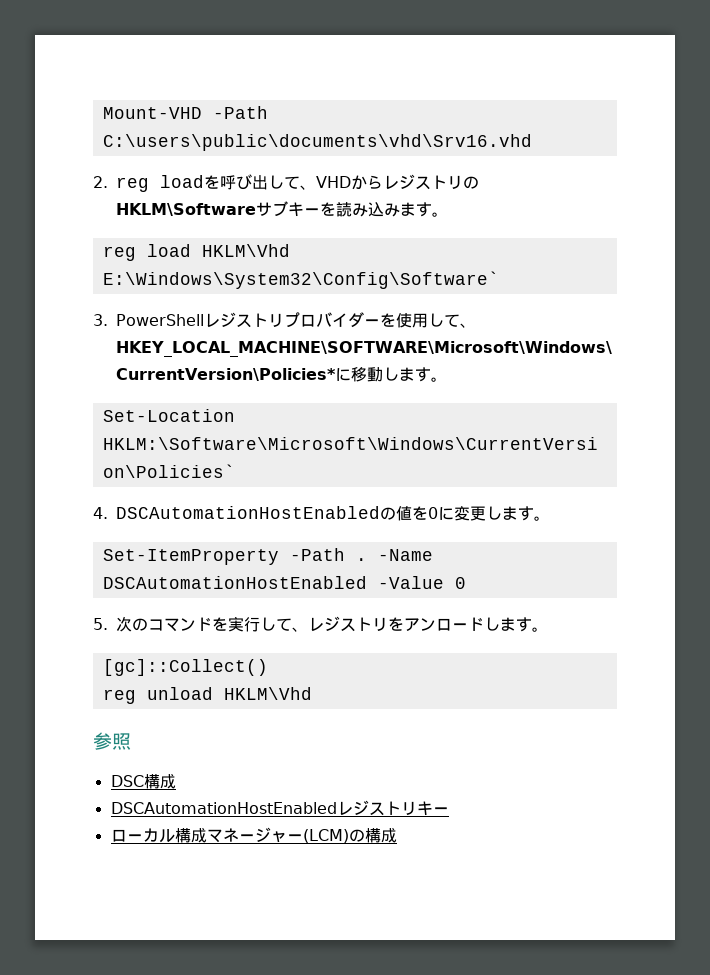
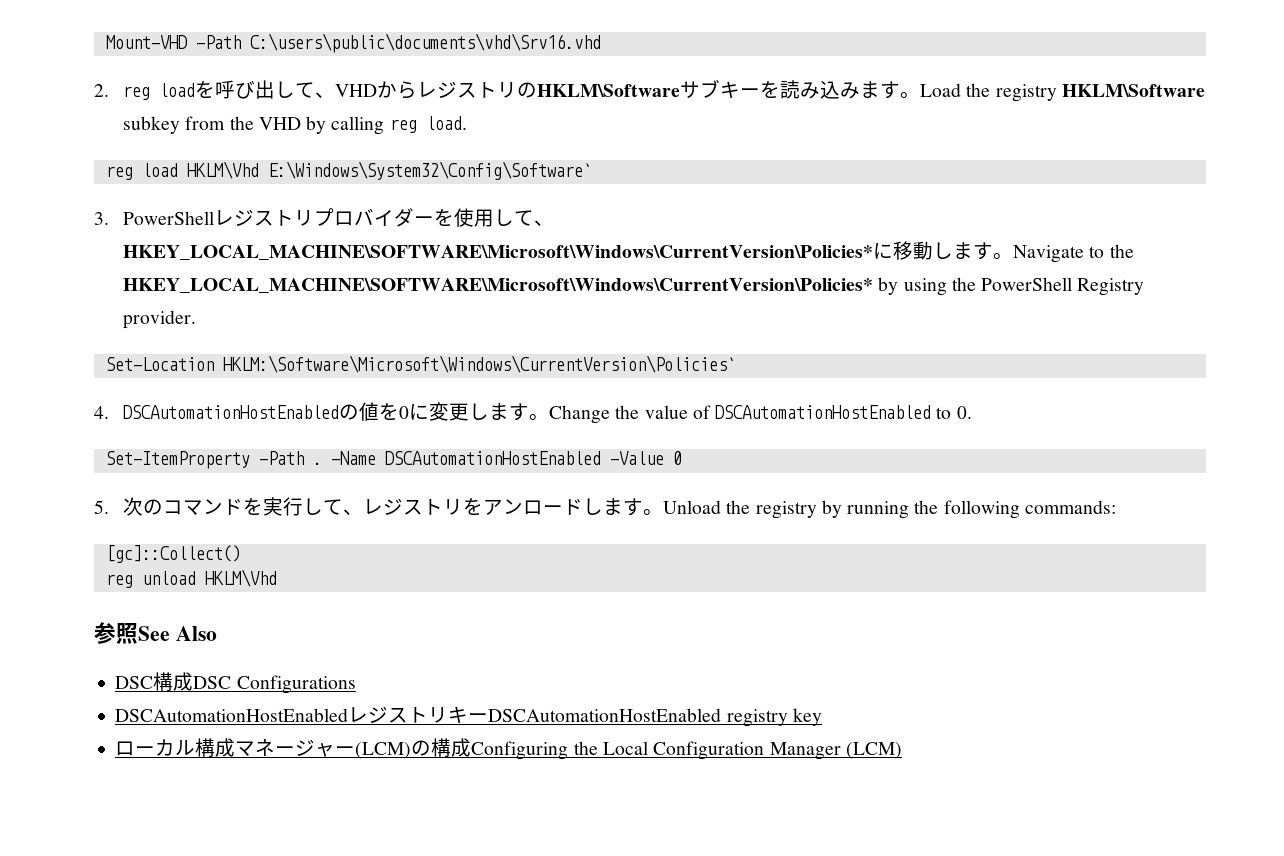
(448, 214) none -> [920,83,1205,102] [123,116,467,135] Load the registry HKLM\Software subkey from the VHD by calling reg load.
(447, 379) none -> [1013,244,1134,263] [123,277,1145,296] [123,310,197,329] Navigate to the HKEY_LOCAL_MACHINE\SOFTWARE\Microsoft\Windows\CurrentVersion\Policies* by using the PowerShell Registry provider.
(550, 518) none -> [549,405,972,424] Change the value of DSCAutomationHostEnabled to 0.
(548, 629) none -> [663,500,1116,519] Unload the registry by running the following commands:
(131, 741) none -> [138,626,217,641] See Also
(176, 781) none -> [193,675,356,694] DSC Configurations
(449, 810) none -> [488,708,822,727] DSCAutomationHostEnabled registry key
(397, 835) none -> [471,741,902,760] Configuring the Local Configuration Manager (LCM)

